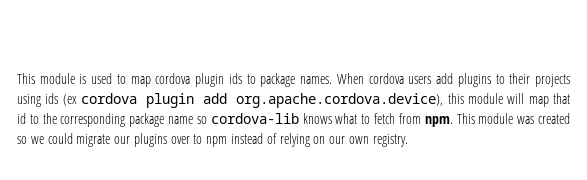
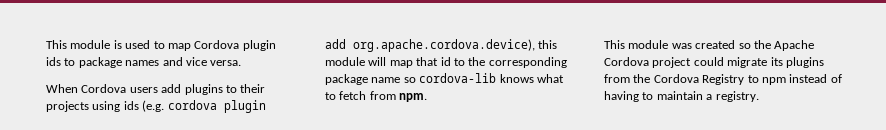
[155,73,191,84] cordova -> [194,40,240,49] Cordova
[300,73,404,84] names. When cordova -> [125,57,242,66] [46,84,127,93] names and vice versa. // When Cordova
[62,94,77,106] (ex -> [142,100,165,112] (e.g.
(453, 121) none -> (428, 97) //
[30,133,369,147] we could migrate our plugins over to npm instead of relying on our own -> [753,40,815,51] [604,57,824,68] [604,74,842,85] [604,91,713,102] the Apache Cordova project could migrate its plugins from the Cordova Registry to npm instead of having to maintain a

